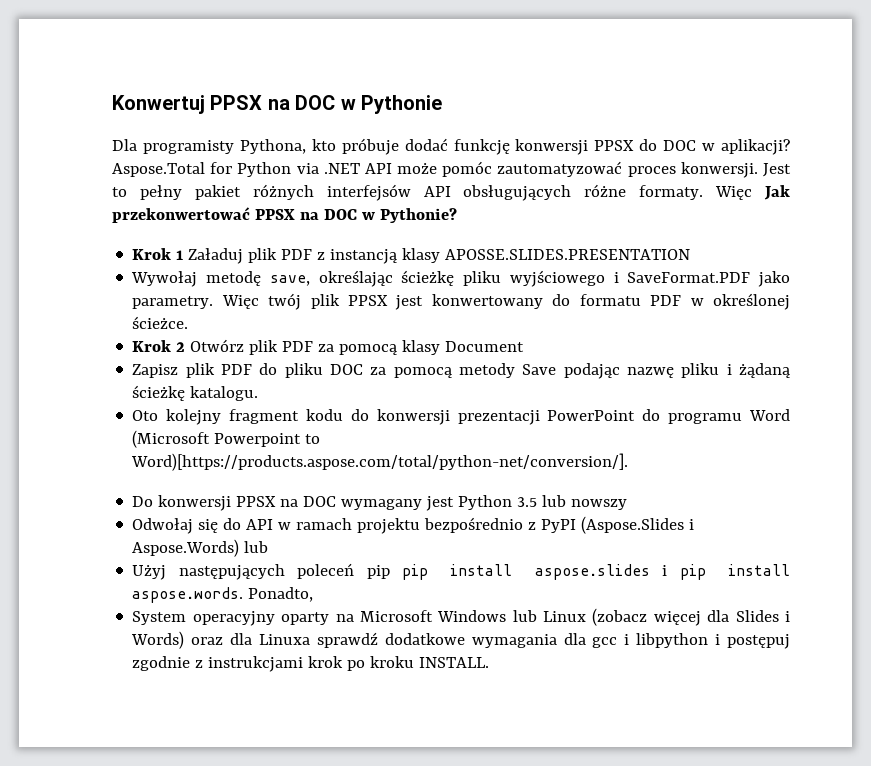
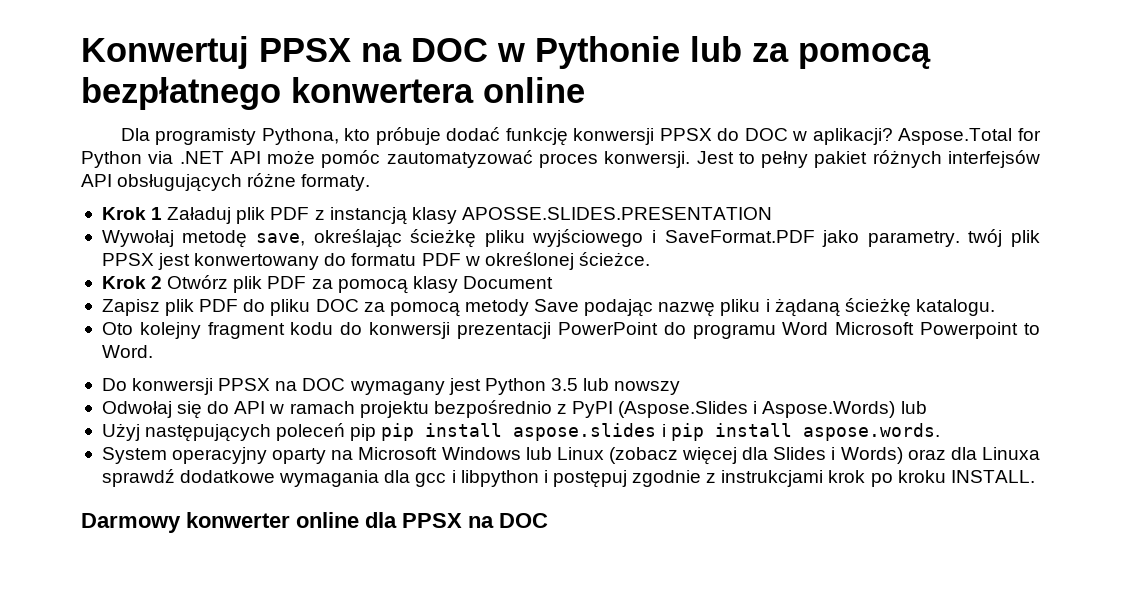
(442, 104) none -> [690,36,931,69] [81,77,585,110] lub za pomocą bezpłatnego konwertera online
[715,185,790,200] [112,207,457,223] Więc Jak przekonwertować PPSX na DOC w Pythonie? -> (371, 182) none
[221,295,259,309] Więc -> (960, 239) none
[132,430,211,448] (Microsoft -> [835,322,915,335] Microsoft
[131,453,629,471] Word)[https://products.aspose.com/total/python-net/conversion/]. -> [101,345,153,358] Word.
[248,587,314,602] Ponadto, -> (940, 432) none
(490, 662) none -> [81,512,548,533] // Darmowy konwerter online dla PPSX na DOC

